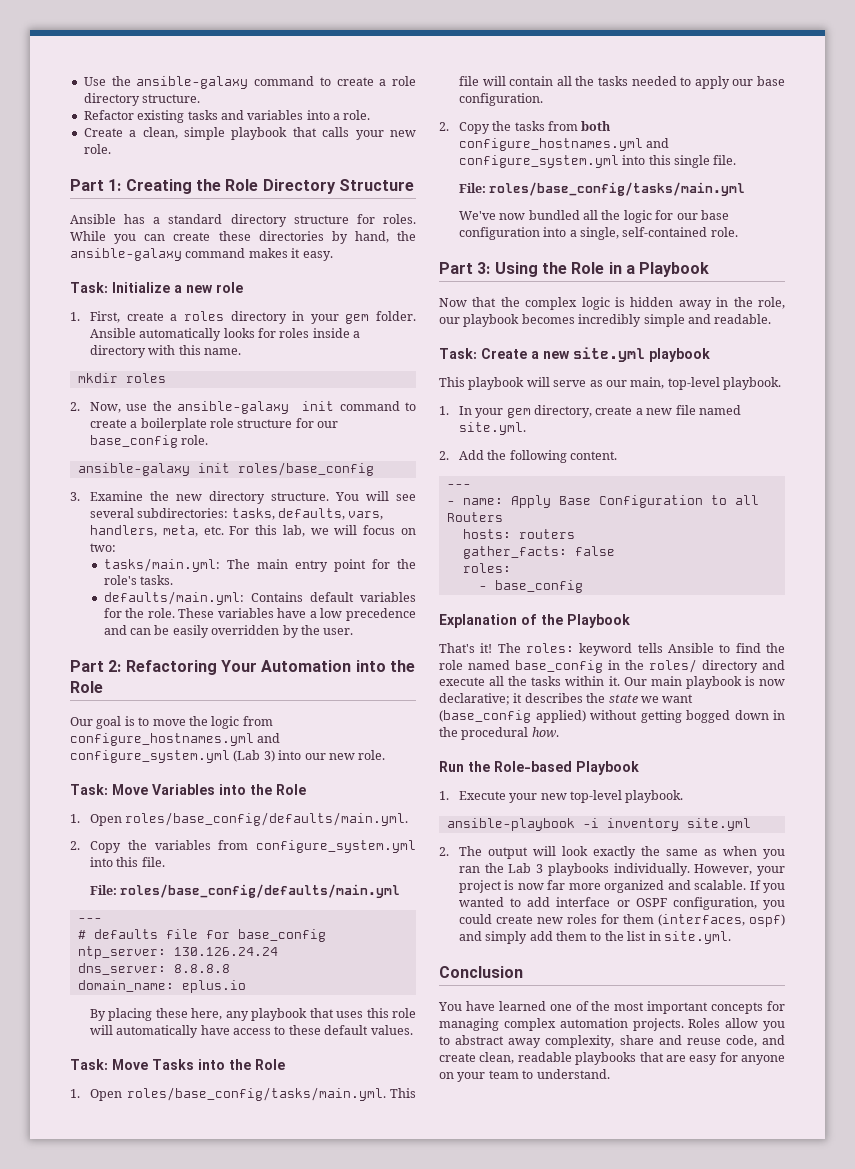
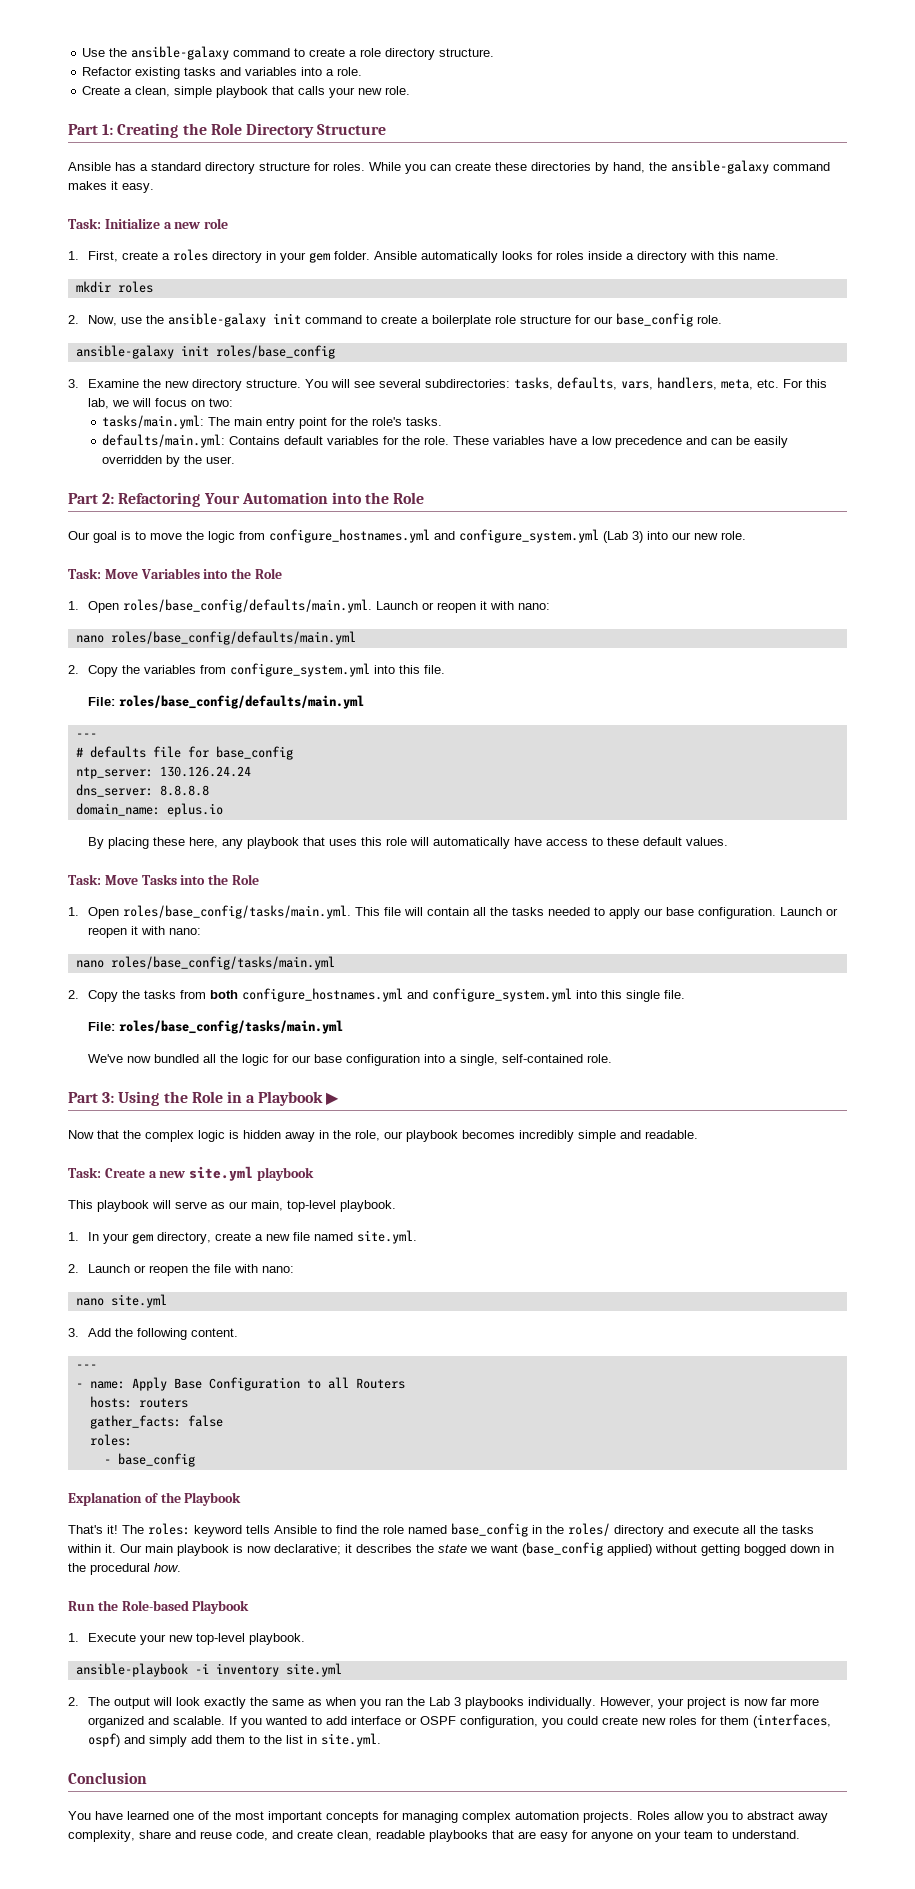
(409, 819) none -> [375,601,550,613] [75,631,356,645] Launch or reopen it with nano: // nano roles/base_config/defaults/main.yml
(543, 99) none -> [779,907,838,916] [87,926,201,938] [75,956,335,970] Launch or reopen it with nano: // nano roles/base_config/tasks/main.yml
(710, 269) none -> [326,1092,340,1105] ▶
(449, 455) none -> [87,1264,294,1276] [75,1294,167,1308] [68,1328,79,1337] Launch or reopen the file with nano: // nano site.yml // 3.

